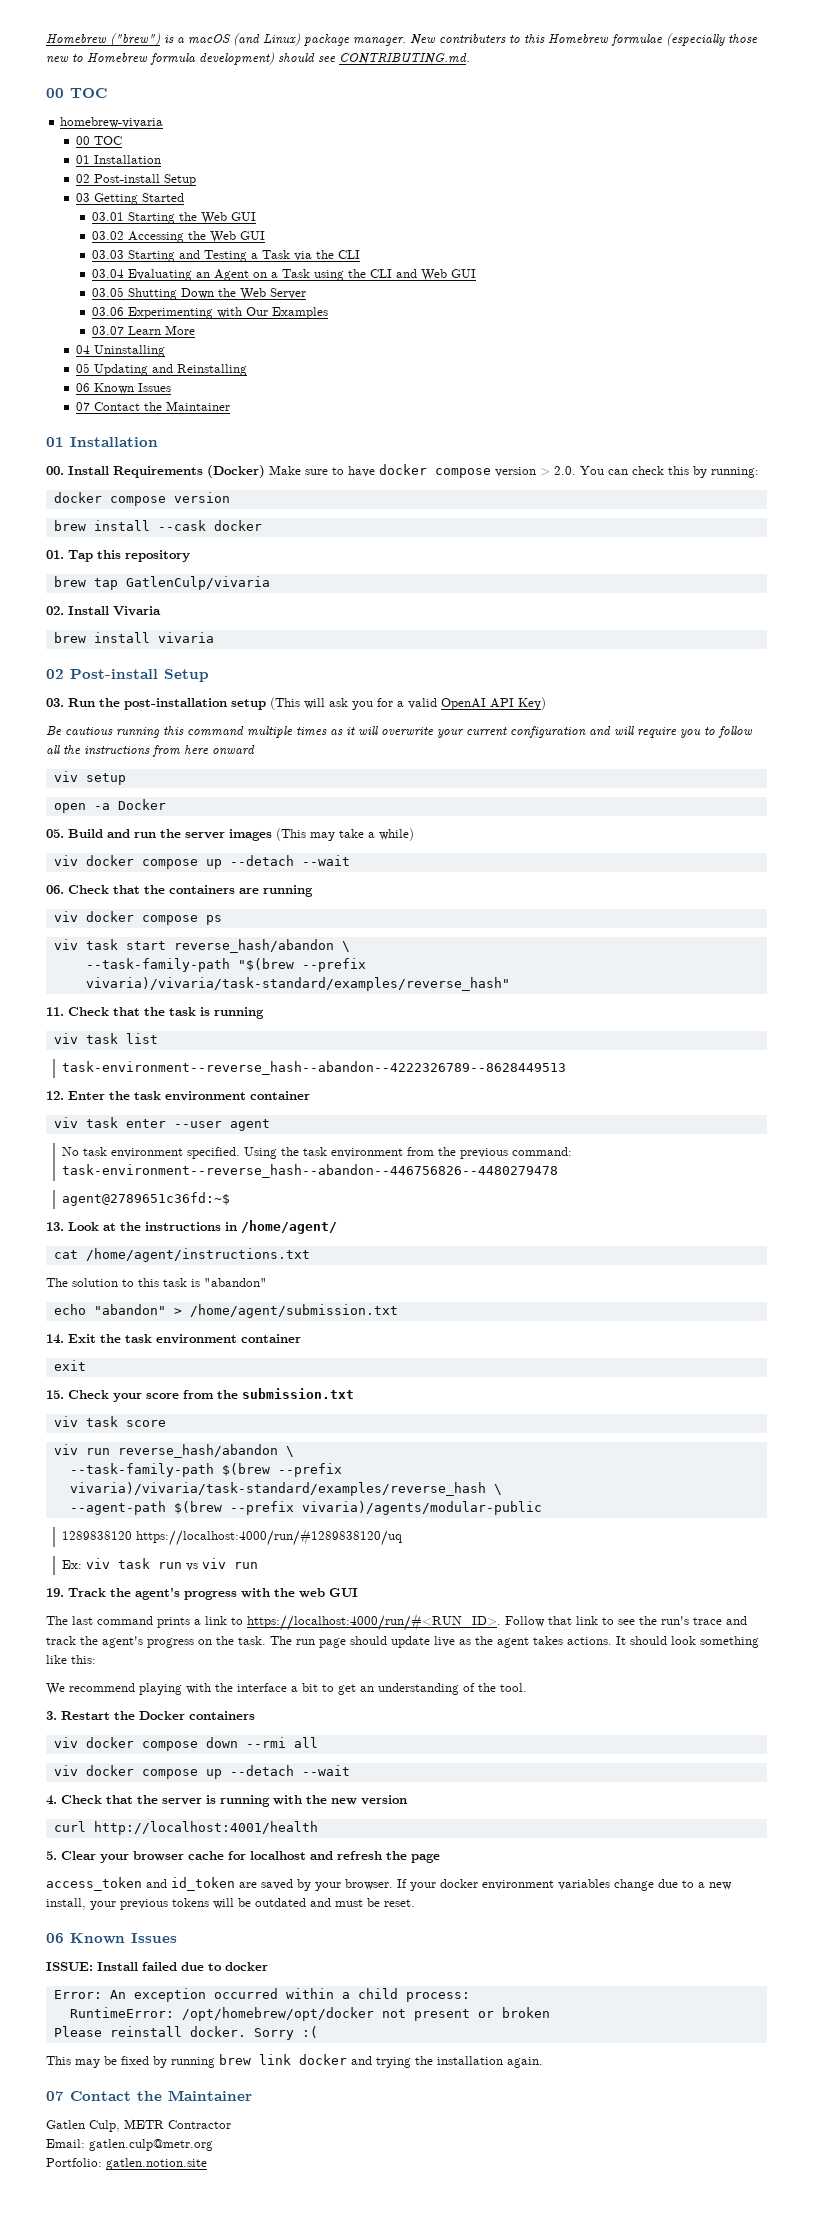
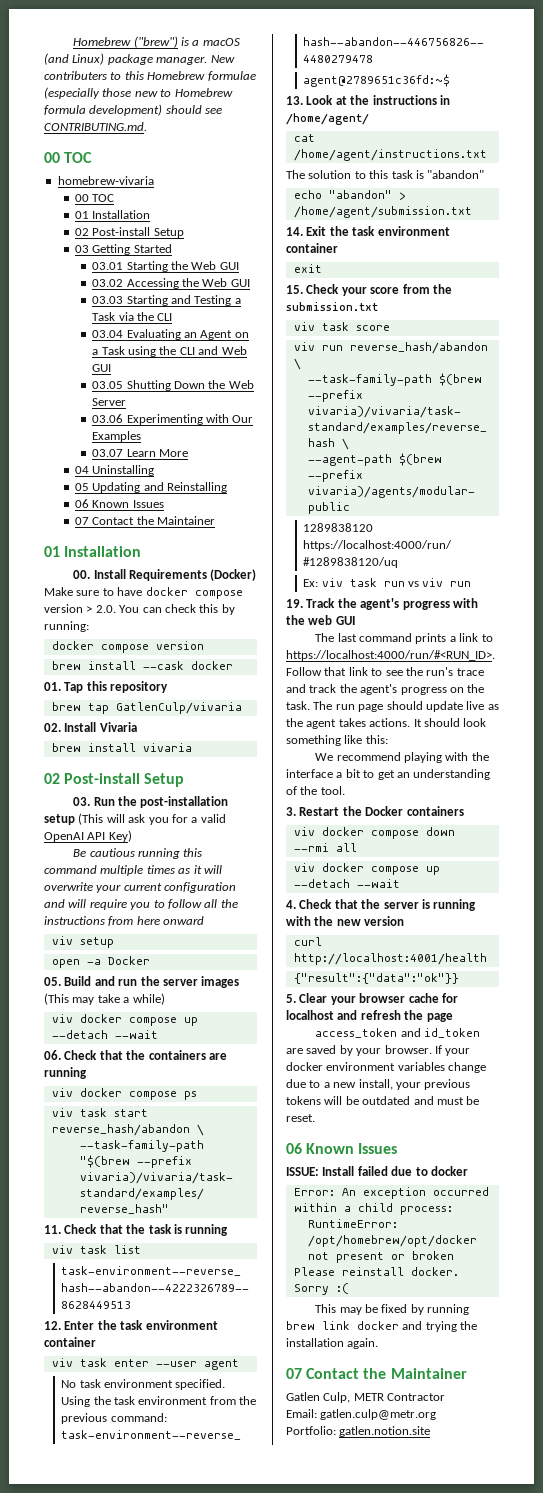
(318, 1828) none -> [293,973,459,984] // {"result":{"data":"ok"}}

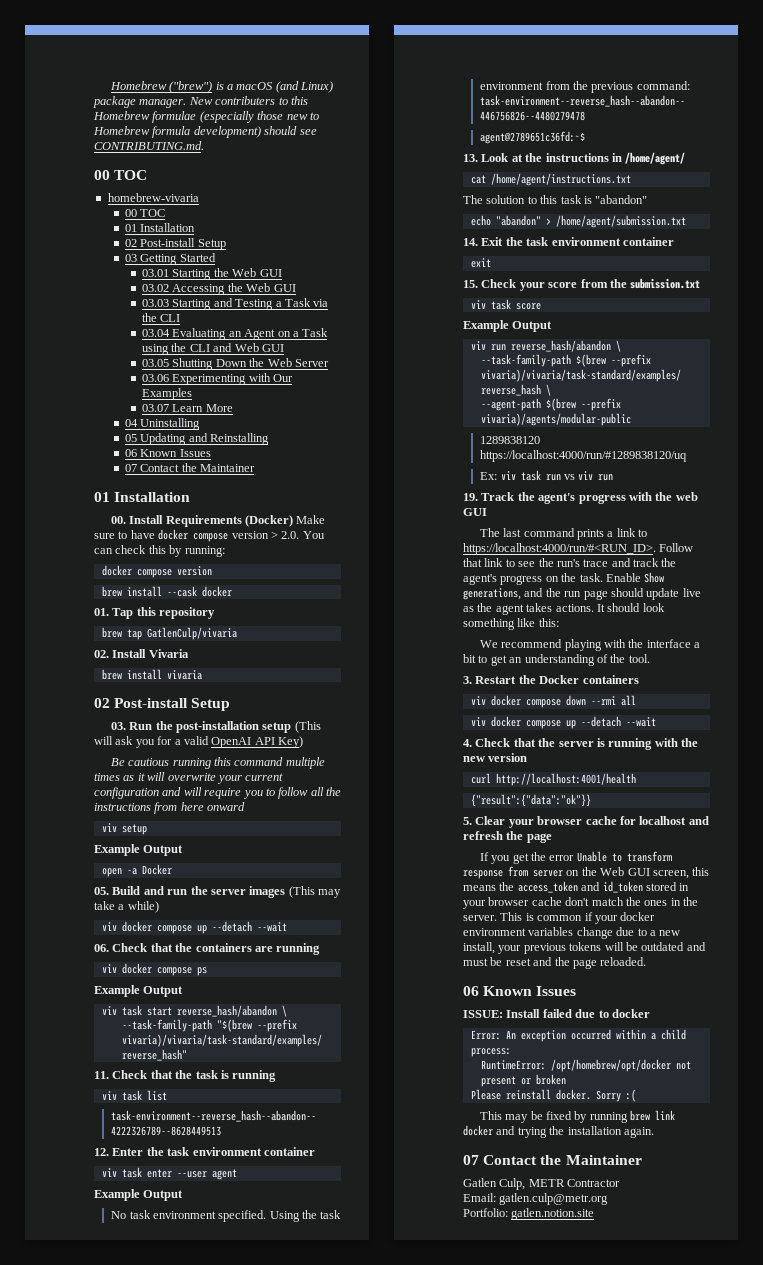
(114, 942) none -> [94,844,184,856] // Example Output
(197, 1095) none -> [94,985,184,997] // Example Output
(239, 1364) none -> [94,1189,184,1201] // Example Output
(390, 328) none -> [463,320,553,332] // Example Output
[313,701,333,710] The -> [605,572,665,583] [463,588,561,600] Enable Show generations, and the
[315,1028,481,1038] [286,1045,442,1056] access_token and id_token are saved by your browser. If -> [479,851,672,864] [463,866,710,879] [463,881,690,893] [463,897,698,909] [463,912,593,921] If you get the error Unable to transform response from server on the Web GUI screen, this means the access_token and id_token stored in your browser cache don't match the ones in the server. This is common if
[286,1114,315,1122] reset. -> [505,957,647,969] reset and the page reloaded.

